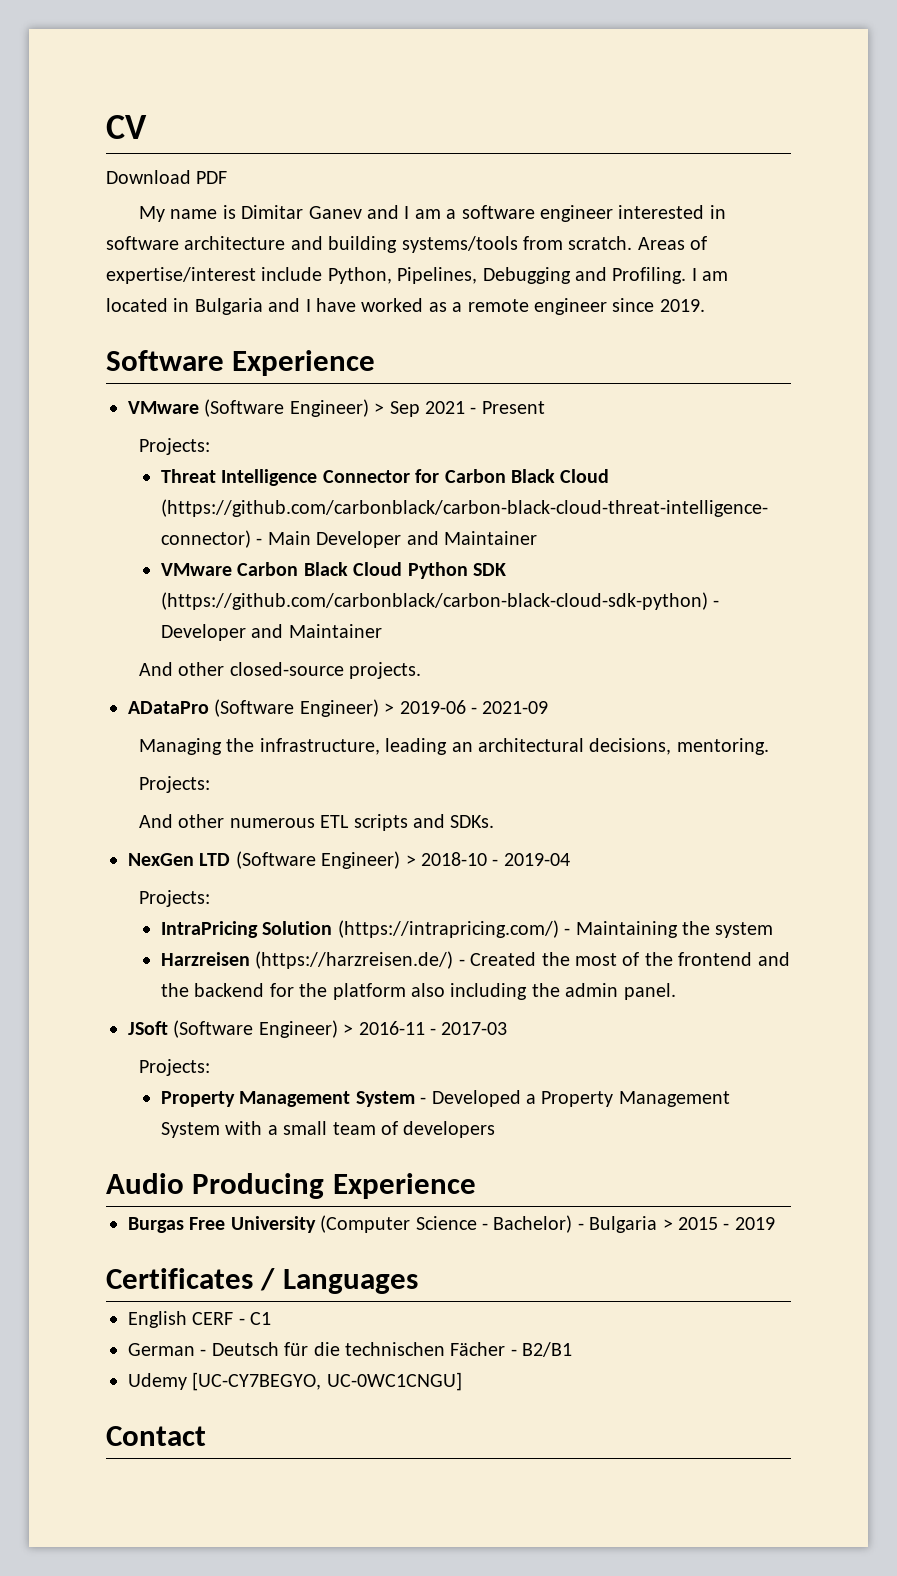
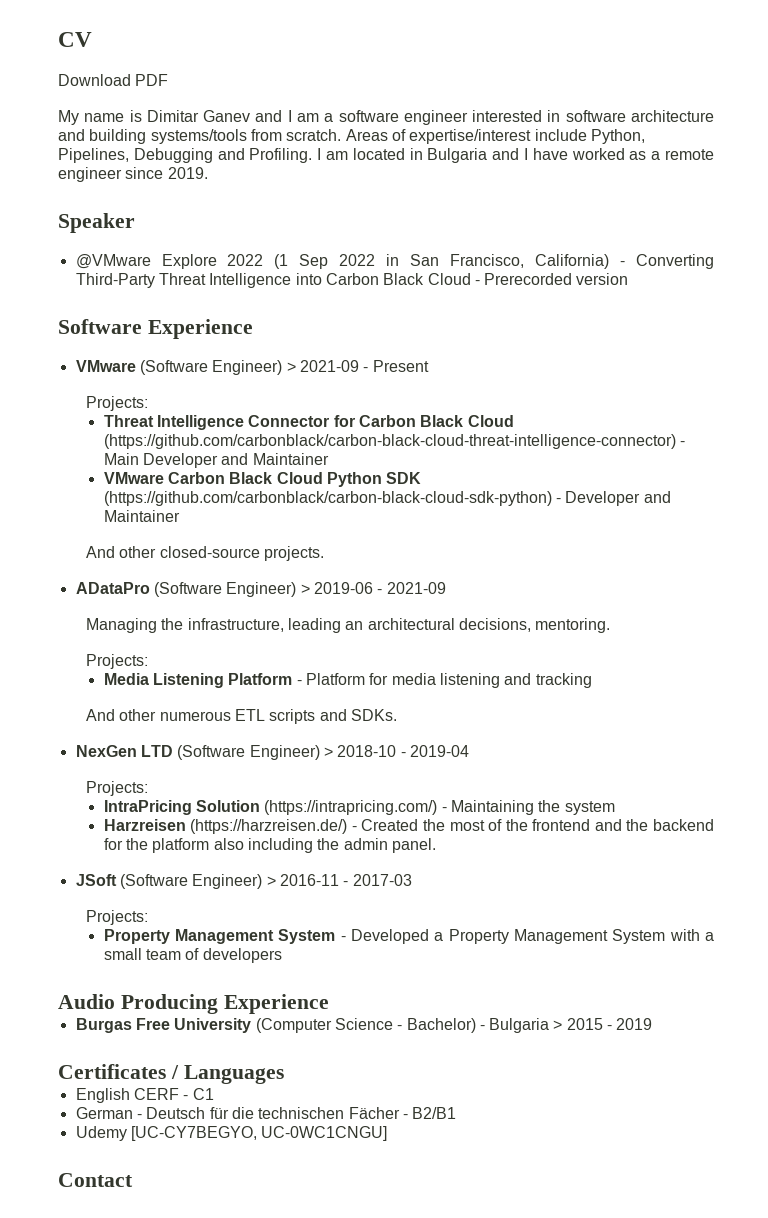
(705, 305) none -> [58,213,135,233] [75,254,714,269] [75,273,629,288] // Speaker // @VMware Explore 2022 (1 Sep 2022 in San Francisco, California) - Converting Third-Party Threat Intelligence into Carbon Black Cloud - Prerecorded version
[389,401,465,417] Sep 2021 -> [299,360,359,372] 2021-09
(211, 784) none -> [103,673,592,688] // Media Listening Platform - Platform for media listening and tracking

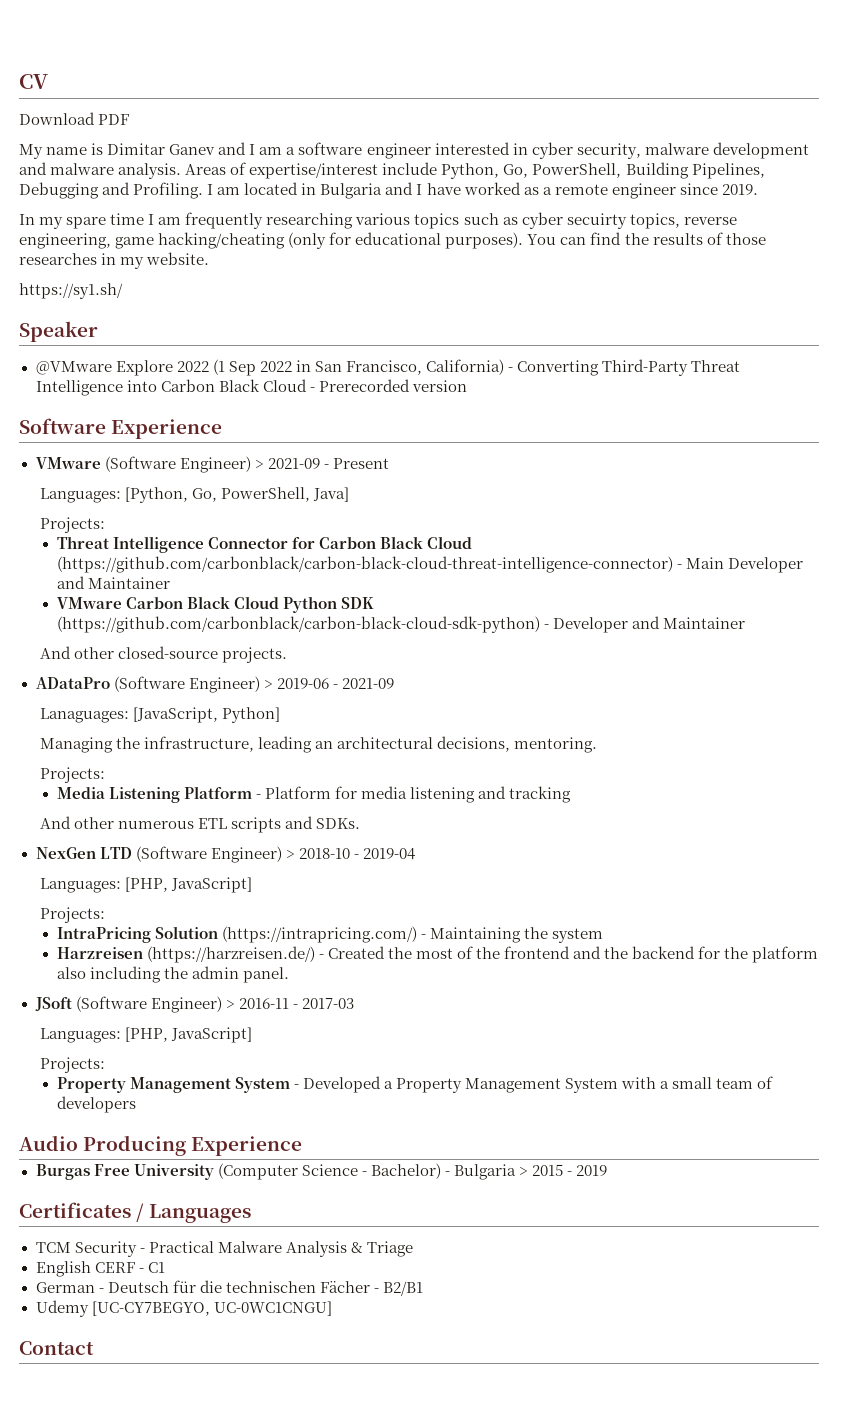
[565,110,714,122] [58,129,342,144] software architecture and building systems/tools from scratch. -> [531,142,809,159] [19,162,182,179] cyber security, malware development and malware analysis.
(645, 136) none -> [503,162,689,179] Go, PowerShell, Building
(208, 173) none -> [19,212,737,229] [19,232,766,249] [19,252,210,269] [19,283,123,299] // In my spare time I am frequently researching various topics such as cyber secuirty topics, reverse engineering, game hacking/cheating (only for educational purposes). You can find the results of those researches in my website. // https://sy1.sh/
(429, 366) none -> [40,487,350,503] // Languages: [Python, Go, PowerShell, Java]
(446, 588) none -> [40,707,281,723] // Lanaguages: [JavaScript, Python]
(469, 751) none -> [40,877,253,893] // Languages: [PHP, JavaScript]
(412, 880) none -> [40,1027,253,1043] // Languages: [PHP, JavaScript]
(284, 1074) none -> [35,1241,413,1257] // TCM Security - Practical Malware Analysis & Triage

